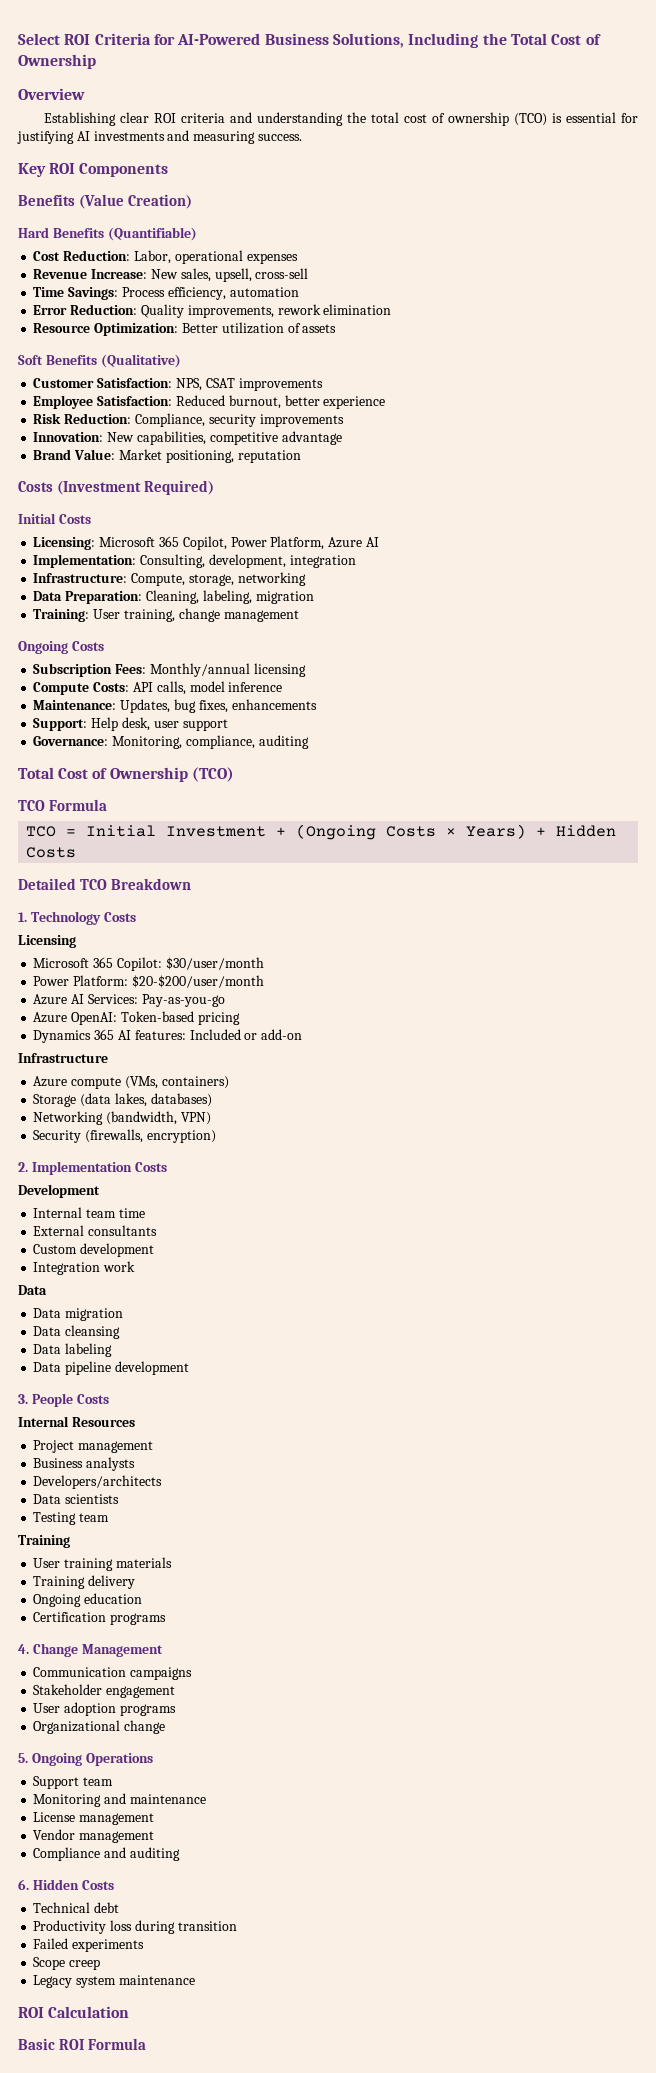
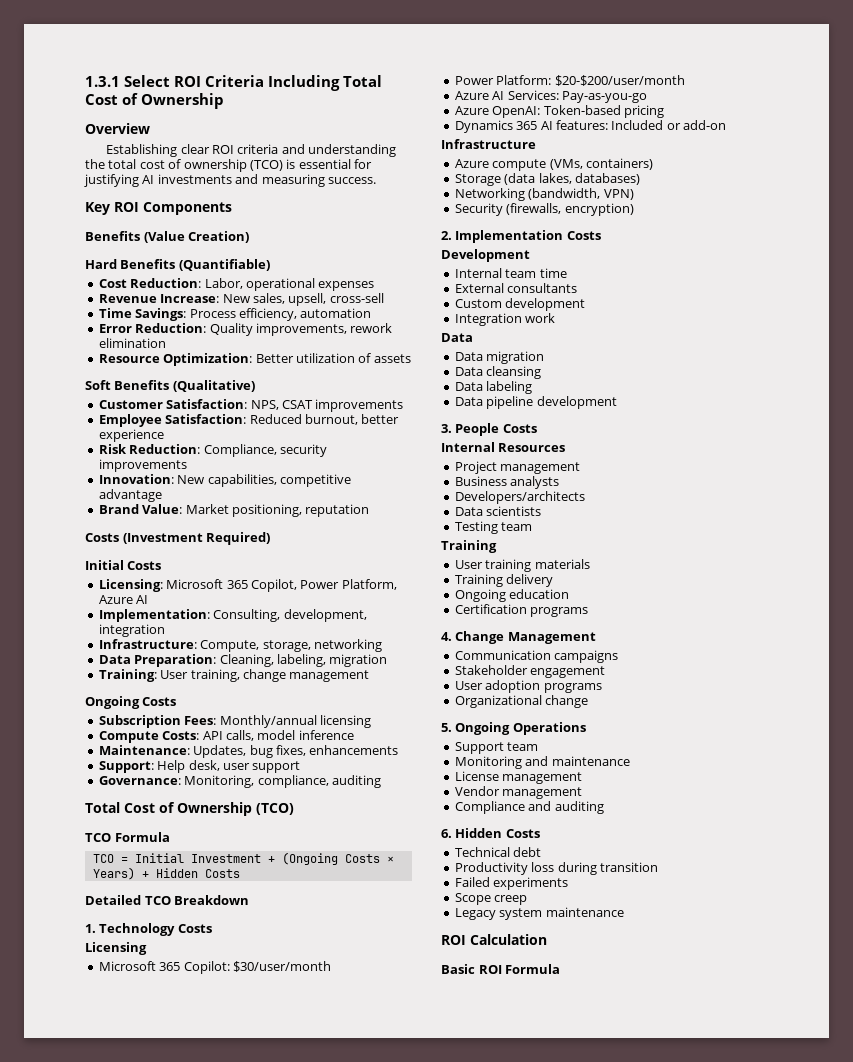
(18, 39) none -> [85,76,120,87] 1.3.1
[153,33,507,48] for AI-Powered Business Solutions, Including the -> [268,75,340,91] Including

